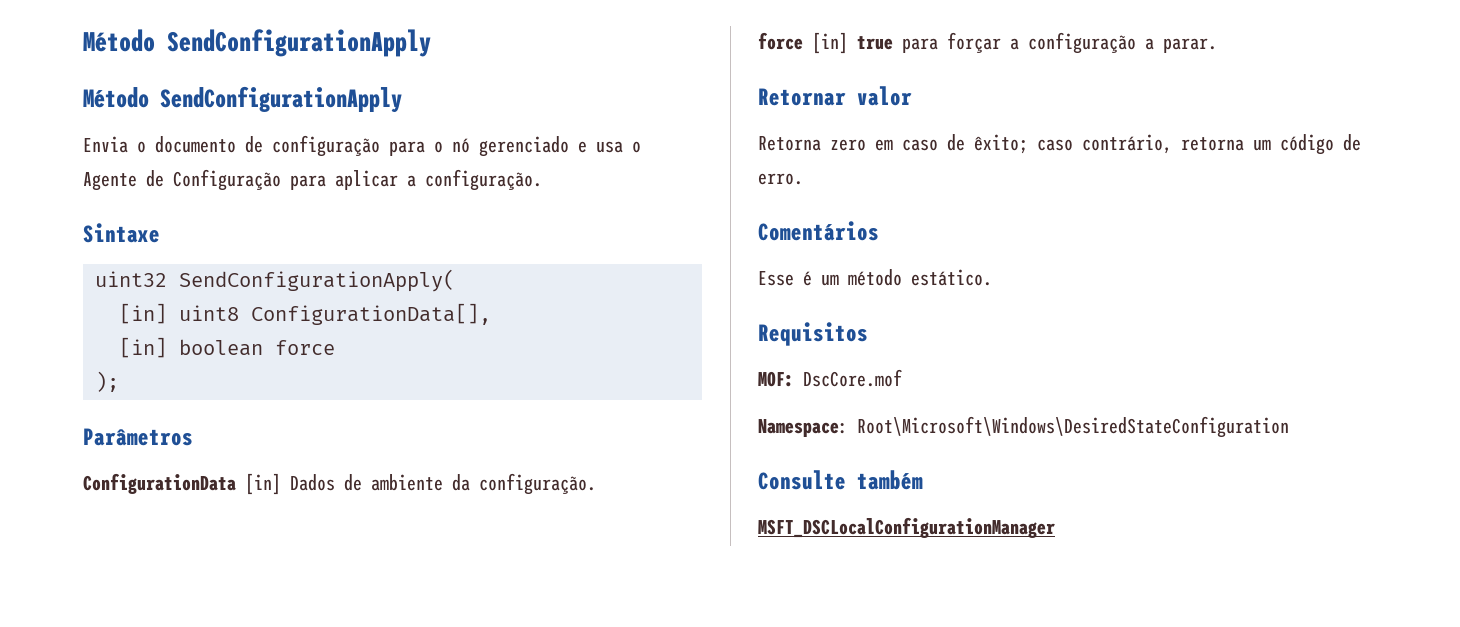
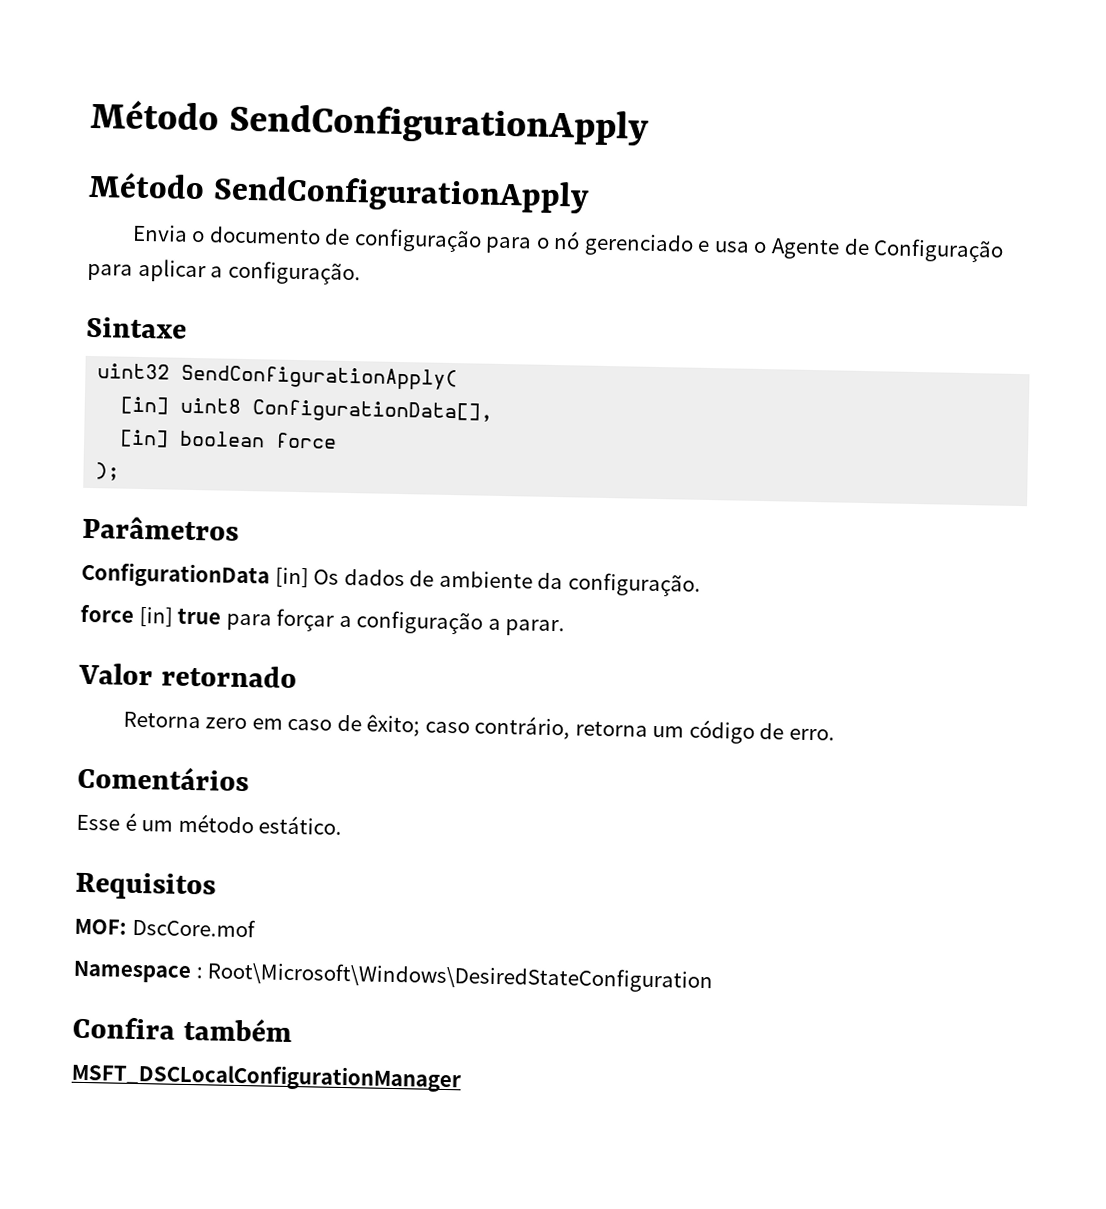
[290,474,335,491] Dados -> [313,568,405,587] Os dados
[758,86,912,106] Retornar valor -> [78,662,297,689] Valor retornado
[758,419,848,437] Namespace: -> [73,960,203,984] Namespace :
[758,470,846,490] Consulte -> [72,1016,175,1040] Confira

